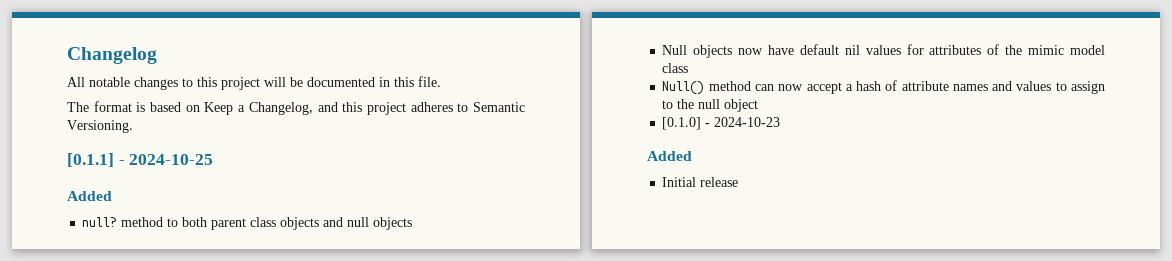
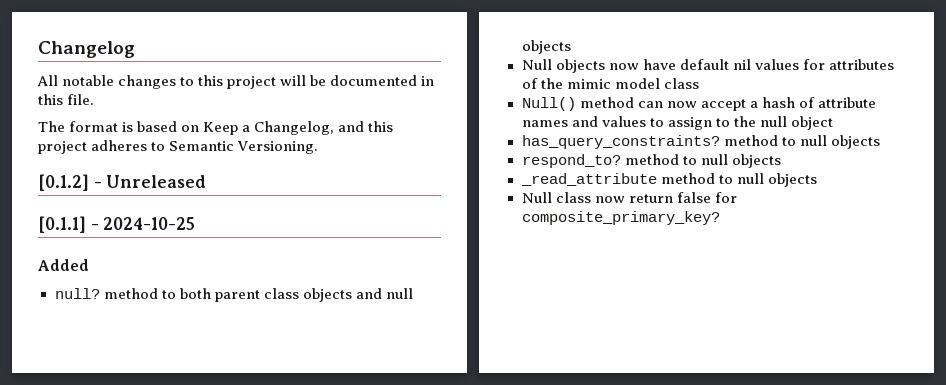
(133, 126) none -> [38,174,207,191] // [0.1.2] - Unreleased
[662,117,781,130] [647,151,692,161] [662,177,739,187] [0.1.0] - 2024-10-23 // Added // Initial release -> [521,135,880,149] [521,154,781,168] [520,173,817,187] [521,192,737,203] [521,211,720,225] has_query_constraints? method to null objects // respond_to? method to null objects // _read_attribute method to null objects // Null class now return false for composite_primary_key?

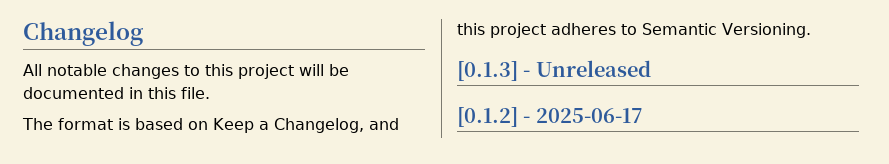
[38,174,89,191] [0.1.2] -> [457,61,518,81] [0.1.3]
[38,216,196,233] [38,259,89,271] [54,288,413,302] [521,40,571,54] [521,59,894,73] [521,78,699,89] [521,97,876,111] [521,116,833,130] [521,135,880,149] [521,154,781,168] [520,173,817,187] [521,192,737,203] [521,211,720,225] [0.1.1] - 2024-10-25 // Added // null? method to both parent class objects and null objects // Null objects now have default nil values for attributes of the mimic model class // Null() method can now accept a hash of attribute names and values to assign to the null object // has_query_constraints? method to null objects // respond_to? method to null objects // _read_attribute method to null objects // Null class now return false for composite_primary_key? -> [457,107,643,127] [0.1.2] - 2025-06-17

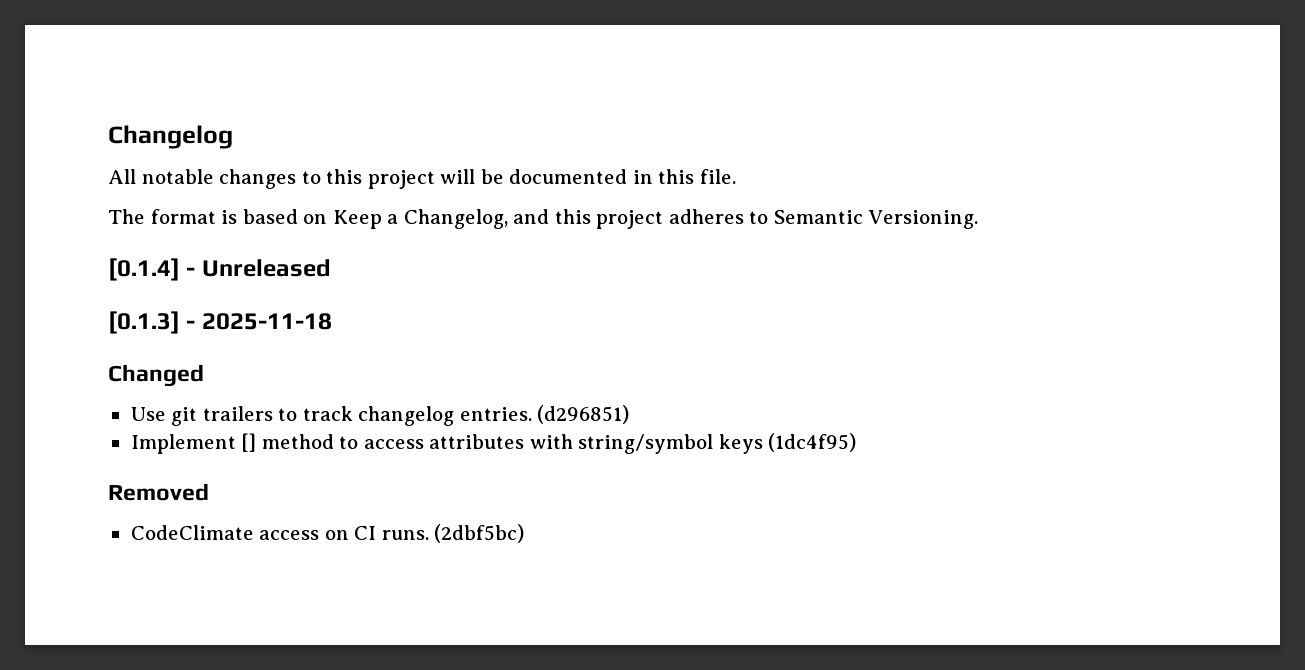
[457,61,518,81] [0.1.3] -> [108,258,180,281] [0.1.4]
[457,107,643,127] [0.1.2] - 2025-06-17 -> [108,311,332,334] [108,364,204,387] [130,405,630,426] [130,433,857,454] [108,483,209,501] [130,524,525,543] [0.1.3] - 2025-11-18 // Changed // Use git trailers to track changelog entries. (d296851) // Implement [] method to access attributes with string/symbol keys (1dc4f95) // Removed // CodeClimate access on CI runs. (2dbf5bc)

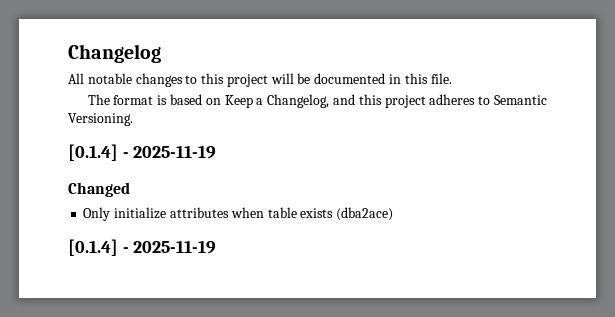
[201,259,331,277] [108,311,332,334] [108,364,204,387] [130,405,630,426] [130,433,857,454] [108,483,209,501] [130,524,525,543] Unreleased // [0.1.3] - 2025-11-18 // Changed // Use git trailers to track changelog entries. (d296851) // Implement [] method to access attributes with string/symbol keys (1dc4f95) // Removed // CodeClimate access on CI runs. (2dbf5bc) -> [133,145,217,159] [68,182,130,197] [83,207,394,221] [68,239,217,256] 2025-11-19 // Changed // Only initialize attributes when table exists (dba2ace) // [0.1.4] - 2025-11-19

